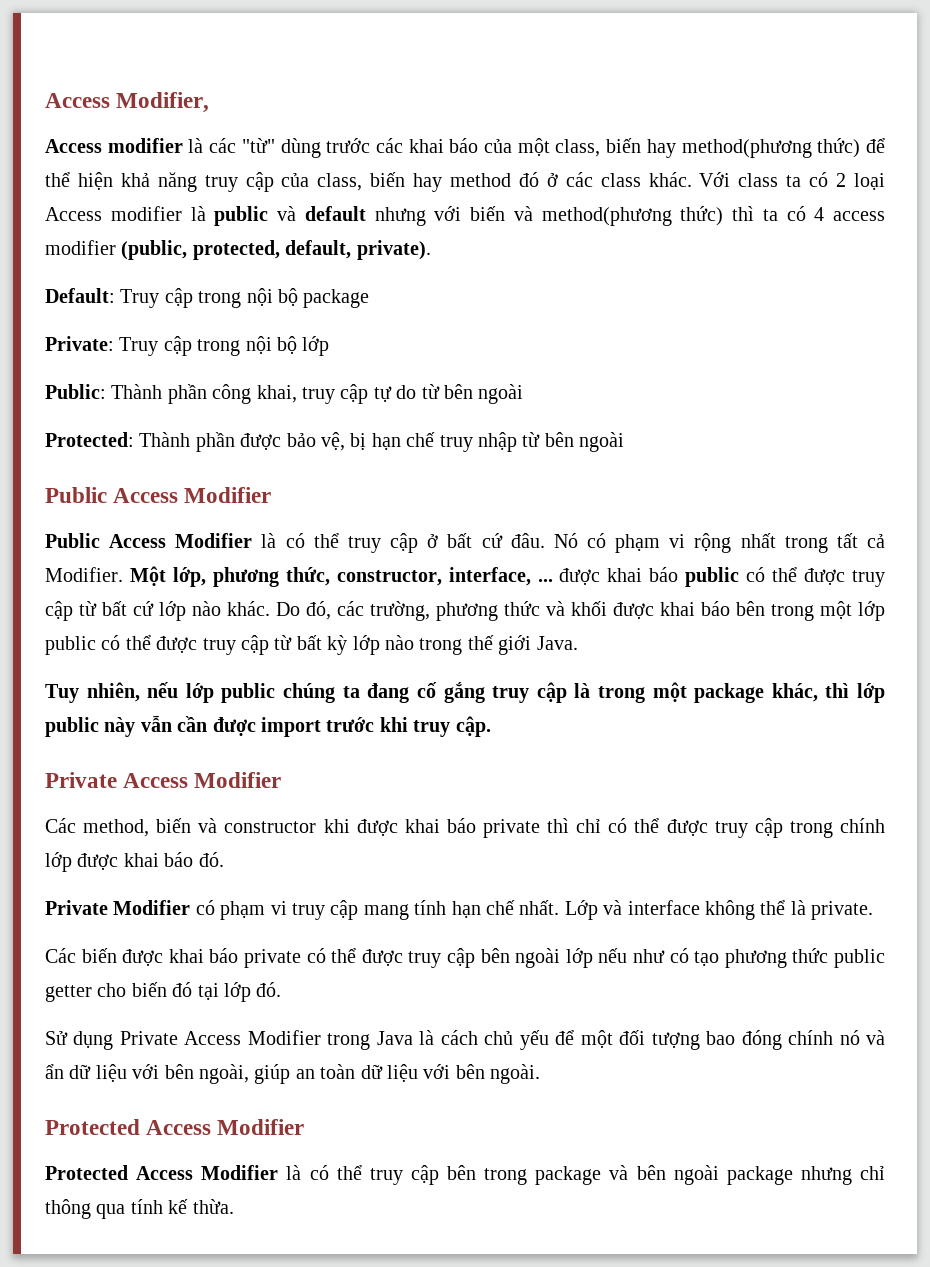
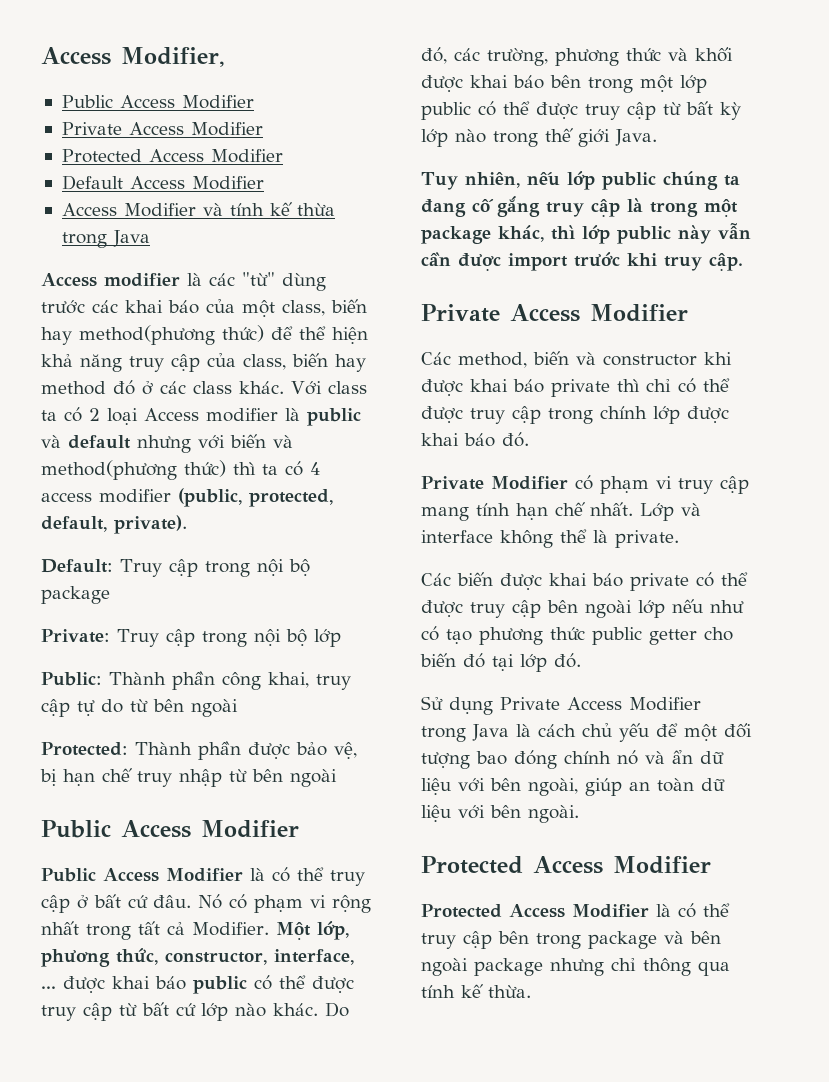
(210, 102) none -> [61,95,254,109] [61,122,263,136] [61,149,283,163] [61,175,264,190] [61,202,335,217] [61,230,150,248] // Public Access Modifier // Private Access Modifier // Protected Access Modifier // Default Access Modifier // Access Modifier và tính kế thừa trong Java

